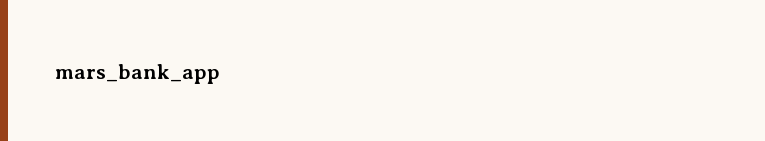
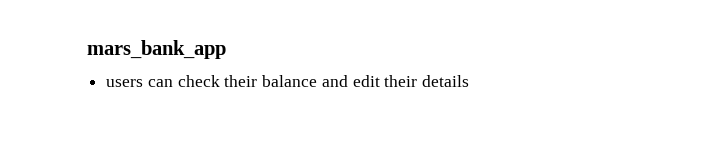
(220, 74) none -> [106,75,470,87] // users can check their balance and edit their details

